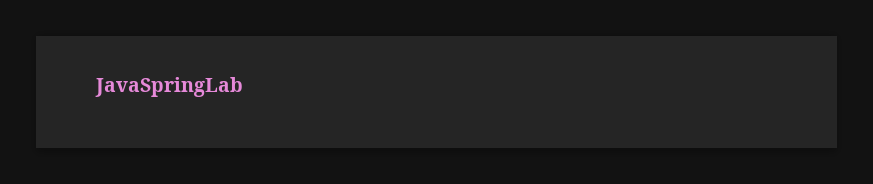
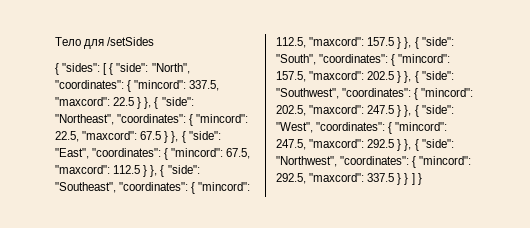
[95,77,243,97] JavaSpringLab -> [55,37,155,49] [55,63,190,75] [55,80,220,92] [55,97,194,109] [55,114,249,126] [55,131,221,143] [55,148,251,160] [55,165,200,177] [55,182,251,194] [276,37,454,49] [276,54,451,66] [276,71,454,83] [276,88,474,100] [276,105,454,117] [276,122,448,134] [276,139,454,151] [276,156,472,168] [276,173,422,185] Тело для /setSides // { "sides": [ { "side": "North", "coordinates": { "mincord": 337.5, "maxcord": 22.5 } }, { "side": "Northeast", "coordinates": { "mincord": 22.5, "maxcord": 67.5 } }, { "side": "East", "coordinates": { "mincord": 67.5, "maxcord": 112.5 } }, { "side": "Southeast", "coordinates": { "mincord": 112.5, "maxcord": 157.5 } }, { "side": "South", "coordinates": { "mincord": 157.5, "maxcord": 202.5 } }, { "side": "Southwest", "coordinates": { "mincord": 202.5, "maxcord": 247.5 } }, { "side": "West", "coordinates": { "mincord": 247.5, "maxcord": 292.5 } }, { "side": "Northwest", "coordinates": { "mincord": 292.5, "maxcord": 337.5 } } ] }

